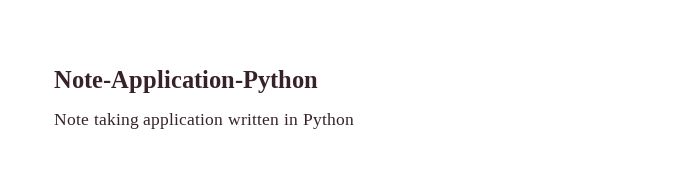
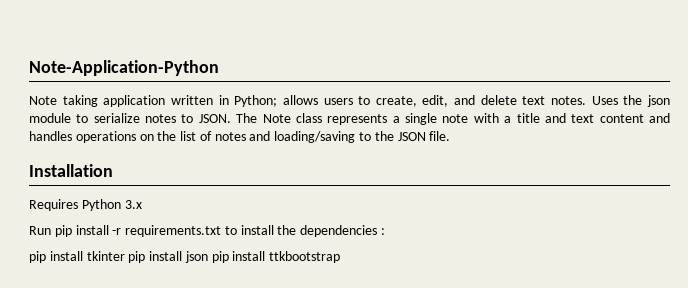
[302,113,354,129] Python -> [234,95,670,107] [29,113,670,125] [29,131,451,143] [29,164,113,177] [29,199,142,211] [29,225,386,237] [29,251,341,263] Python; allows users to create, edit, and delete text notes. Uses the json module to serialize notes to JSON. The Note class represents a single note with a title and text content and handles operations on the list of notes and loading/saving to the JSON file. // Installation // Requires Python 3.x // Run pip install -r requirements.txt to install the dependencies : // pip install tkinter pip install json pip install ttkbootstrap

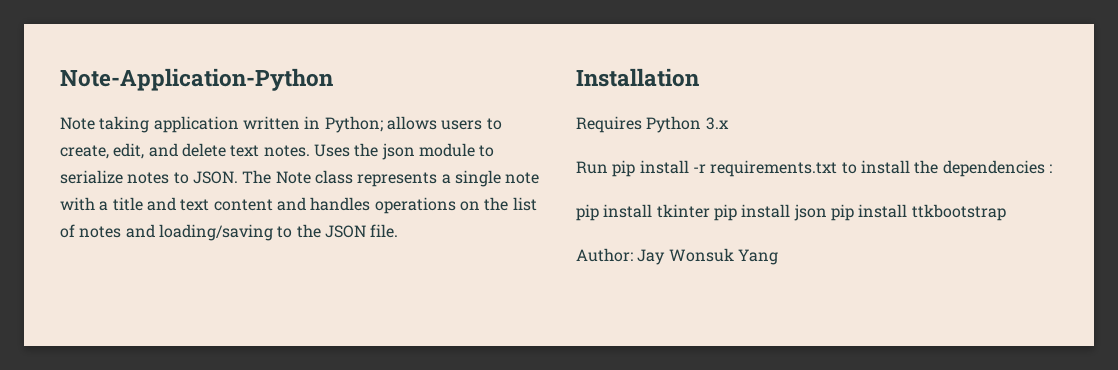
(341, 257) none -> [576,248,778,265] // Author: Jay Wonsuk Yang

